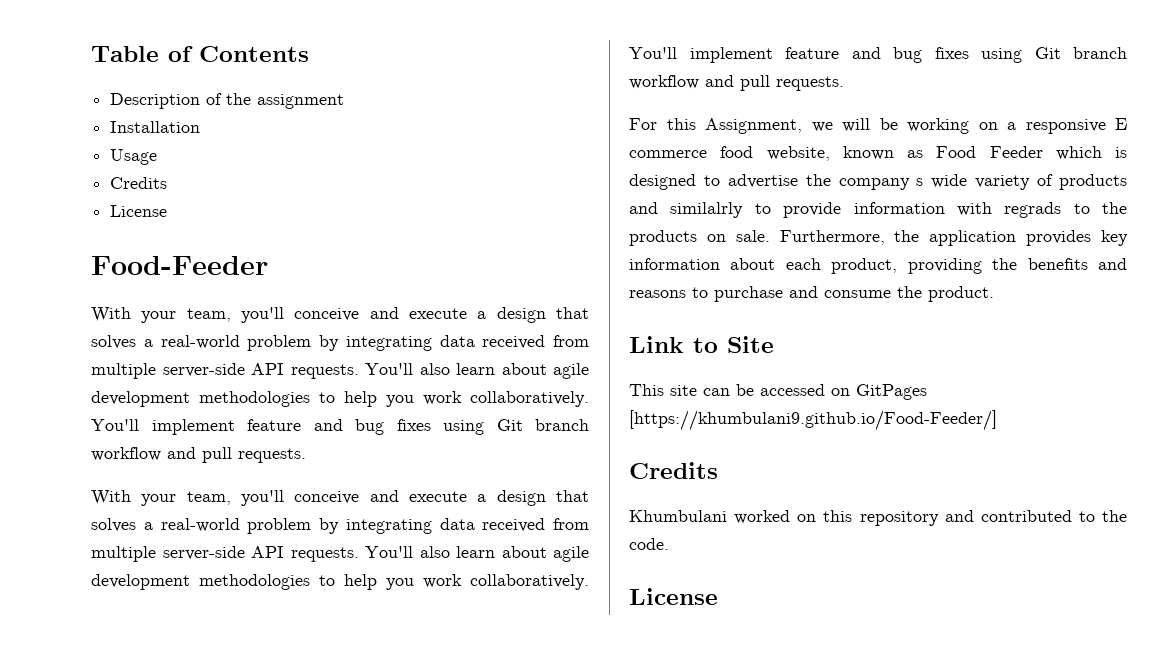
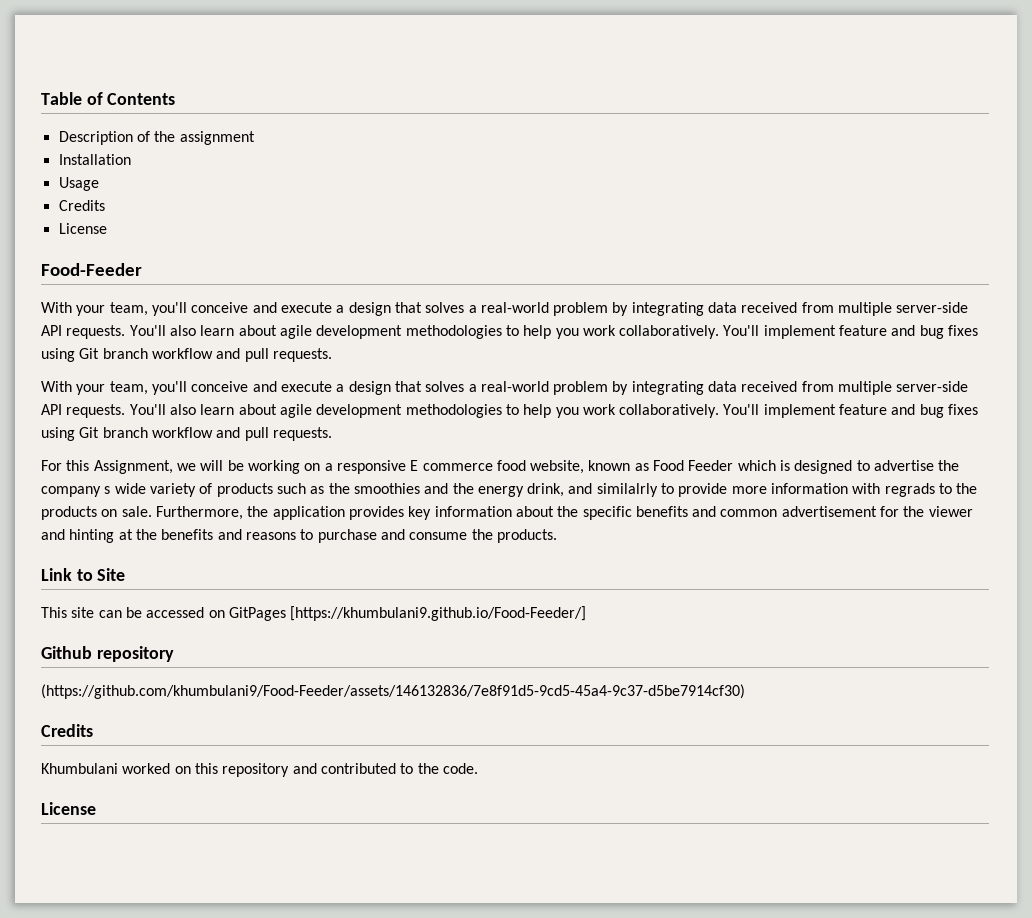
(1127, 182) none -> [276,483,565,497] such as the smoothies and the energy drink,
(842, 210) none -> [731,486,767,494] more
[785,258,982,274] each product, providing -> [557,506,973,520] [41,529,133,543] the specific benefits and common advertisement for the viewer and hinting at
[928,286,994,302] product. -> [496,529,557,543] products.
(997, 420) none -> [41,646,174,662] [41,684,745,699] // Github repository // (https://github.com/khumbulani9/Food-Feeder/assets/146132836/7e8f91d5-9cd5-45a4-9c37-d5be7914cf30)

